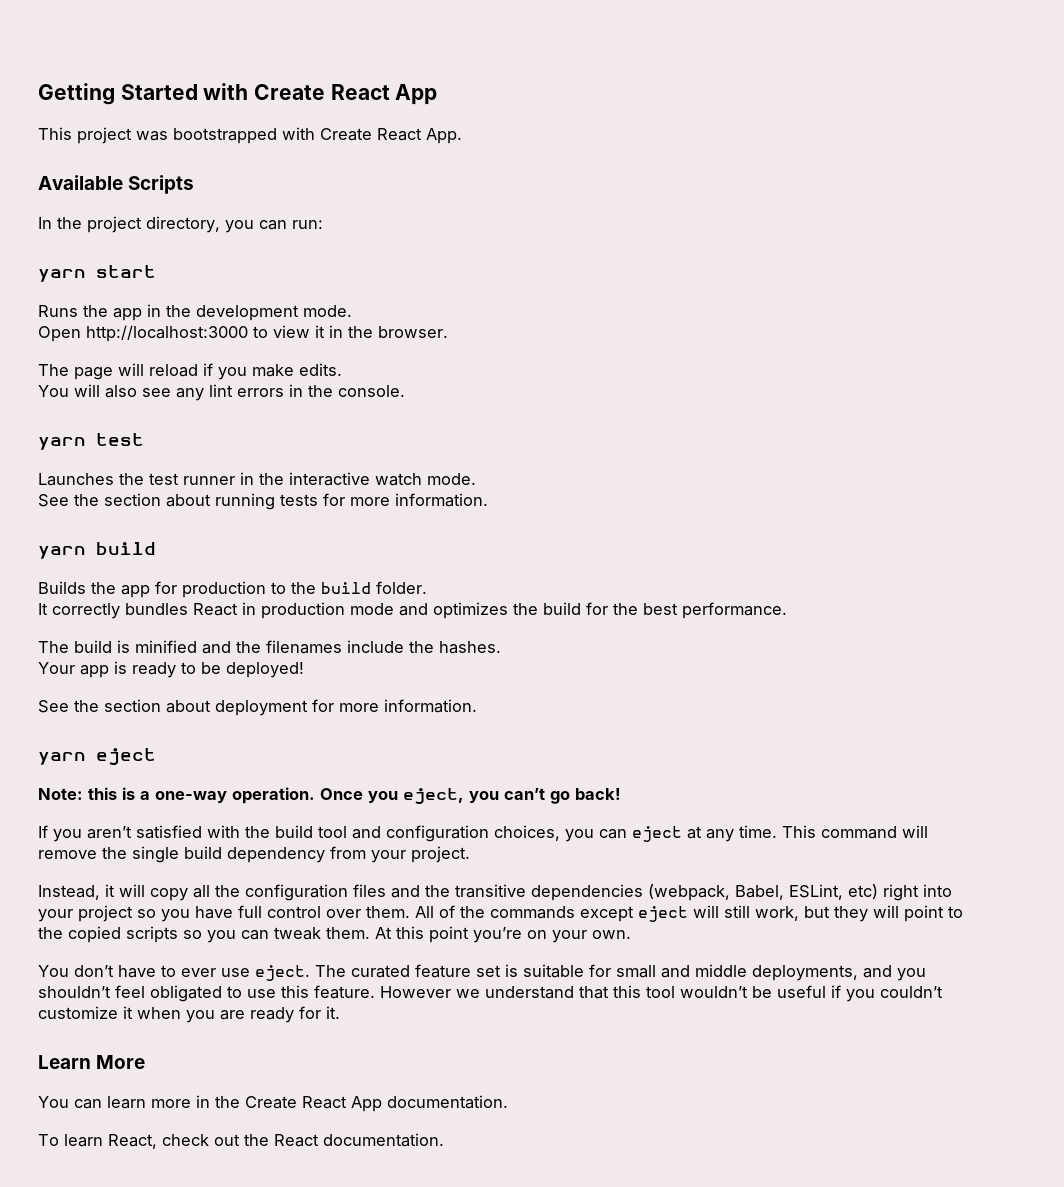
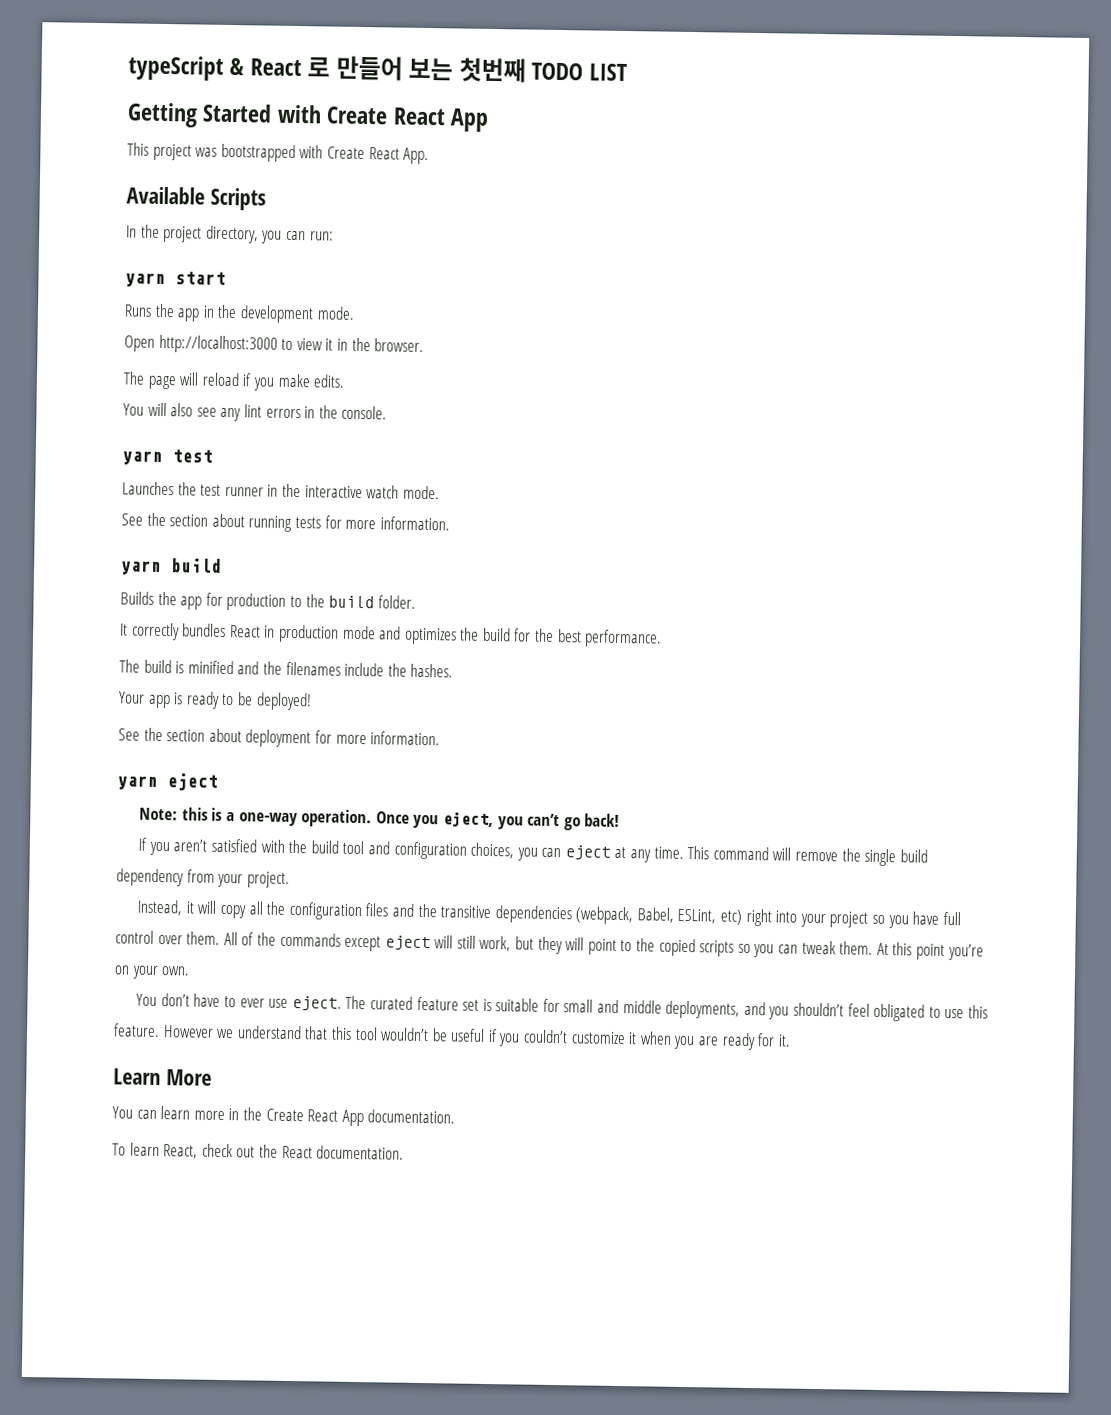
(38, 94) none -> [128,55,628,83] typeScript & React 로 만들어 보는 첫번째 TODO LIST //

